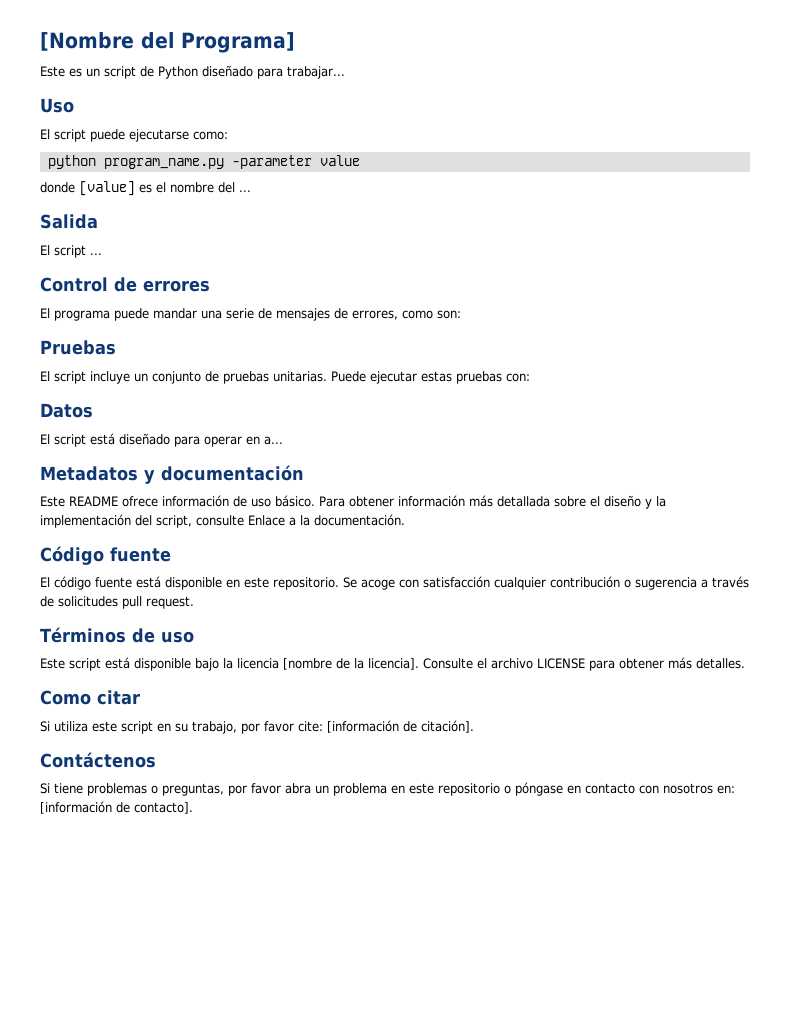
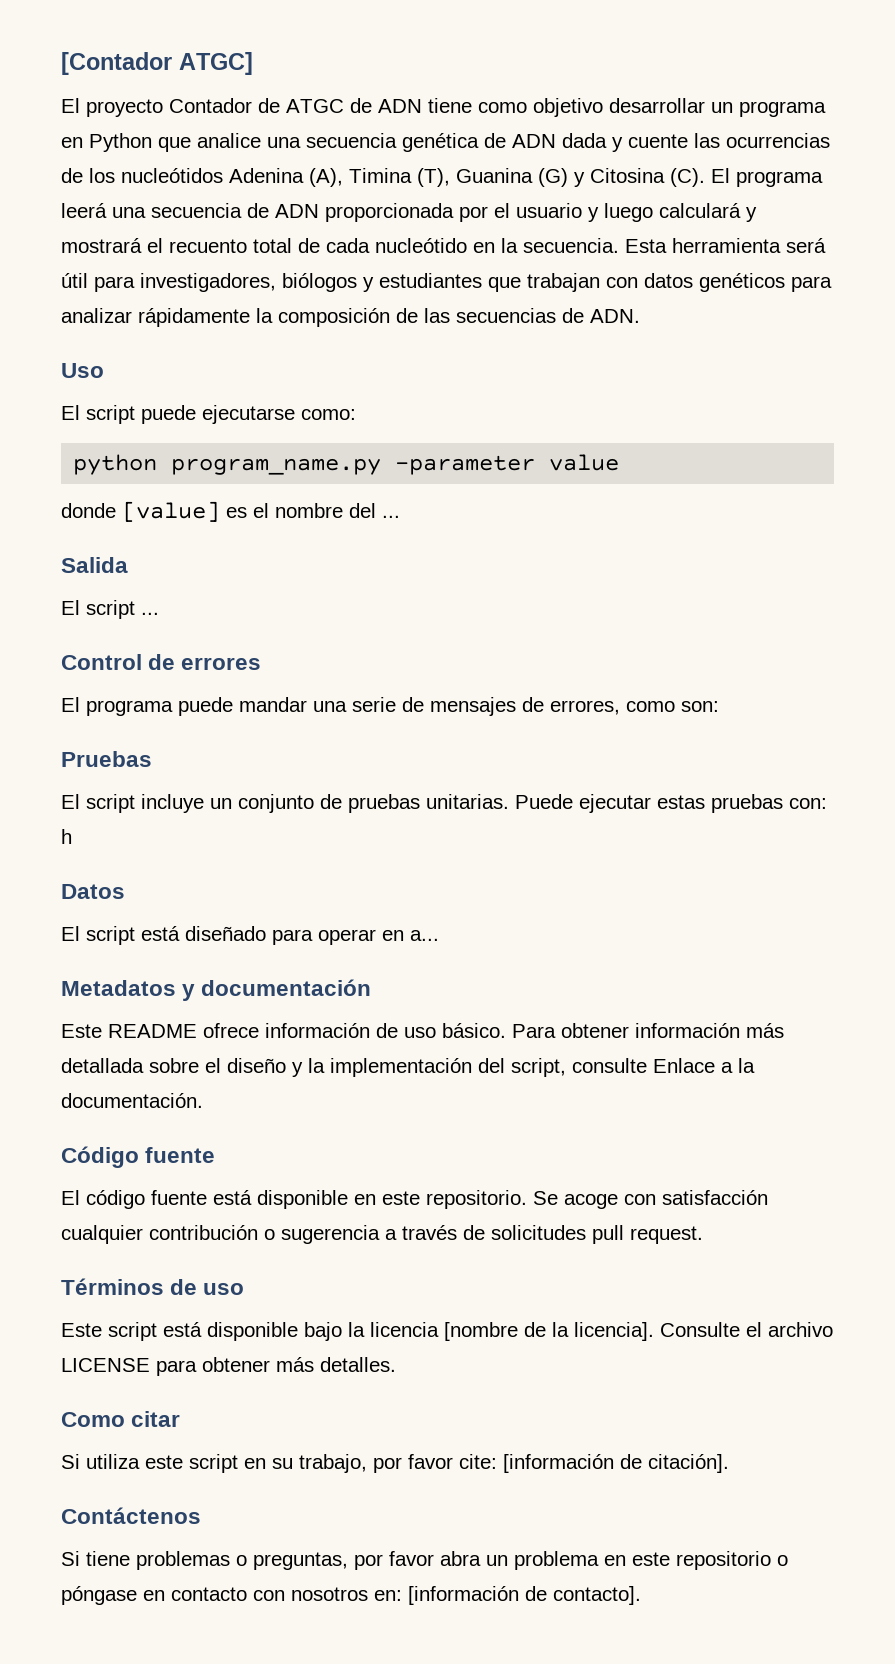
[40,32,295,53] [40,65,345,79] [Nombre del Programa] // Este es un script de Python diseñado para trabajar... -> [61,52,253,75] [61,98,826,117] [61,133,830,152] [61,168,823,187] [61,203,757,222] [61,238,826,253] [61,273,832,292] [61,308,640,327] [Contador ATGC] // El proyecto Contador de ATGC de ADN tiene como objetivo desarrollar un programa en Python que analice una secuencia genética de ADN dada y cuente las ocurrencias de los nucleótidos Adenina (A), Timina (T), Guanina (G) y Citosina (C). El programa leerá una secuencia de ADN proporcionada por el usuario y luego calculará y mostrará el recuento total de cada nucleótido en la secuencia. Esta herramienta será útil para investigadores, biólogos y estudiantes que trabajan con datos genéticos para analizar rápidamente la composición de las secuencias de ADN.
(530, 377) none -> [61,829,72,844] h

